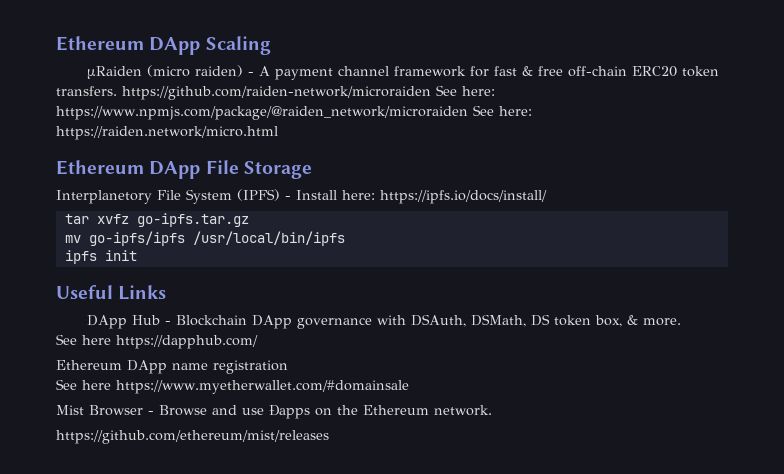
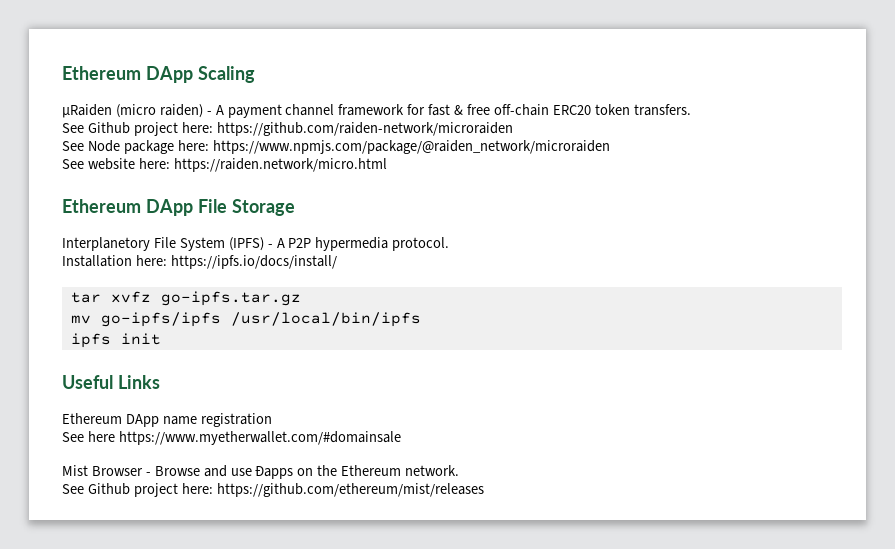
[122,85,457,100] https://github.com/raiden-network/microraiden See -> [62,122,513,136] [62,140,174,154] // See Github project here: https://github.com/raiden-network/microraiden // See Node package
[472,105,494,116] See -> [62,158,135,170] // See website
[296,190,337,200] Install -> [276,237,450,251] [62,255,132,267] A P2P hypermedia protocol. // Installation
[86,314,681,329] [56,334,258,349] // DApp Hub - Blockchain DApp governance with DSAuth, DSMath, DS token box, & more. // See here https://dapphub.com/ -> (160, 382) none
(492, 410) none -> [62,483,213,497] See Github project here:

